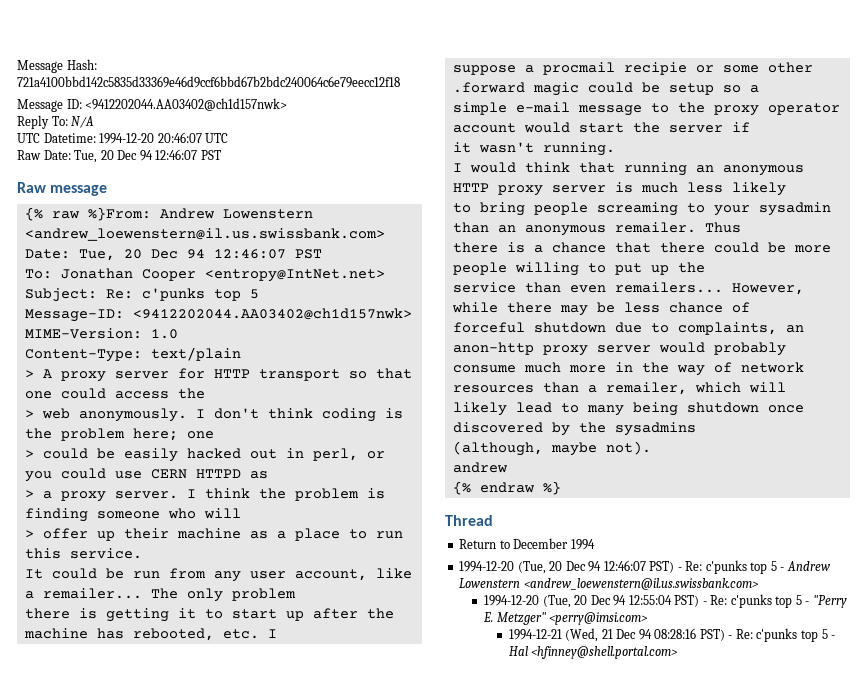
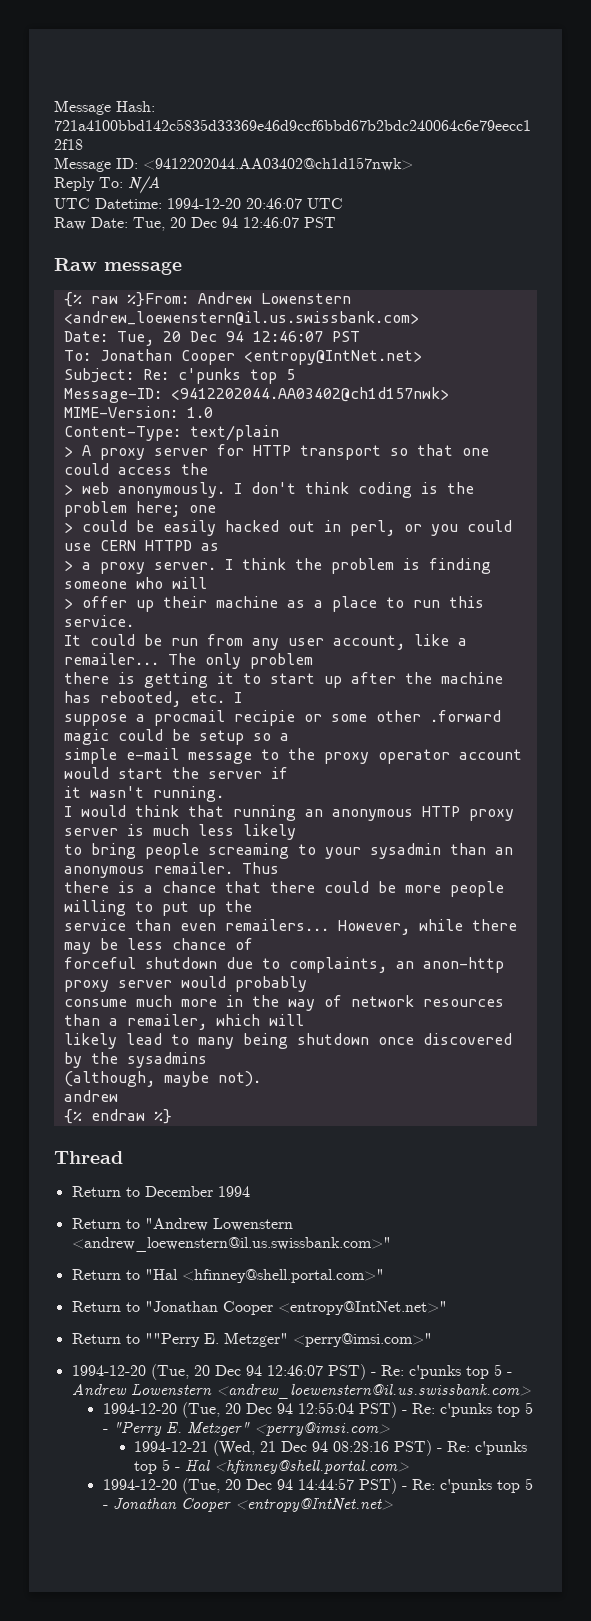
(595, 544) none -> [71,1218,293,1231] [71,1237,391,1252] [71,1269,384,1283] [71,1301,447,1315] [71,1332,432,1347] // Return to "Andrew Lowenstern <andrew_loewenstern@il.us.swissbank.com>" // Return to "Hal <hfinney@shell.portal.com>" // Return to "Jonathan Cooper <entropy@IntNet.net>" // Return to ""Perry E. Metzger" <perry@imsi.com>"
(679, 652) none -> [102,1478,533,1494] [102,1498,393,1512] // 1994-12-20 (Tue, 20 Dec 94 14:44:57 PST) - Re: c'punks top 5 - Jonathan Cooper <entropy@IntNet.net>

